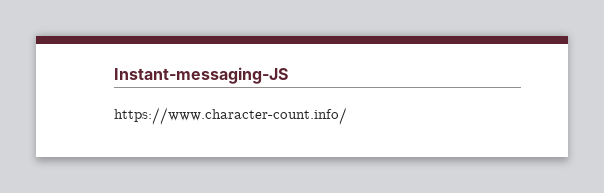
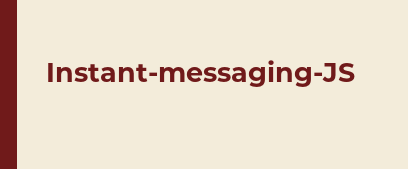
[114,107,347,125] // https://www.character-count.info/ -> (355, 73) none

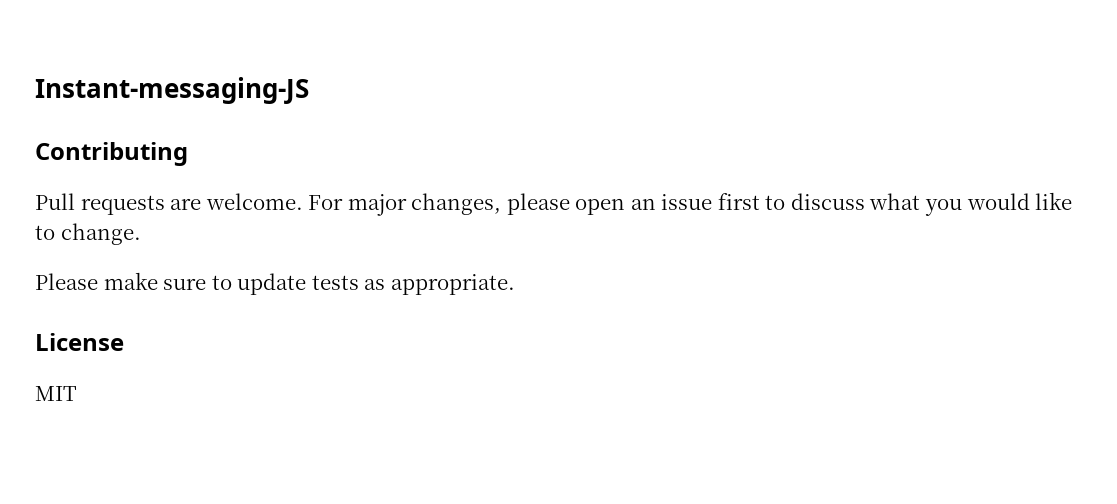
(355, 73) none -> [35,142,188,166] [35,192,1073,216] [35,223,141,245] [35,272,515,295] [35,333,124,351] [35,386,77,401] // Contributing // Pull requests are welcome. For major changes, please open an issue first to discuss what you would like to change. // Please make sure to update tests as appropriate. // License // MIT

